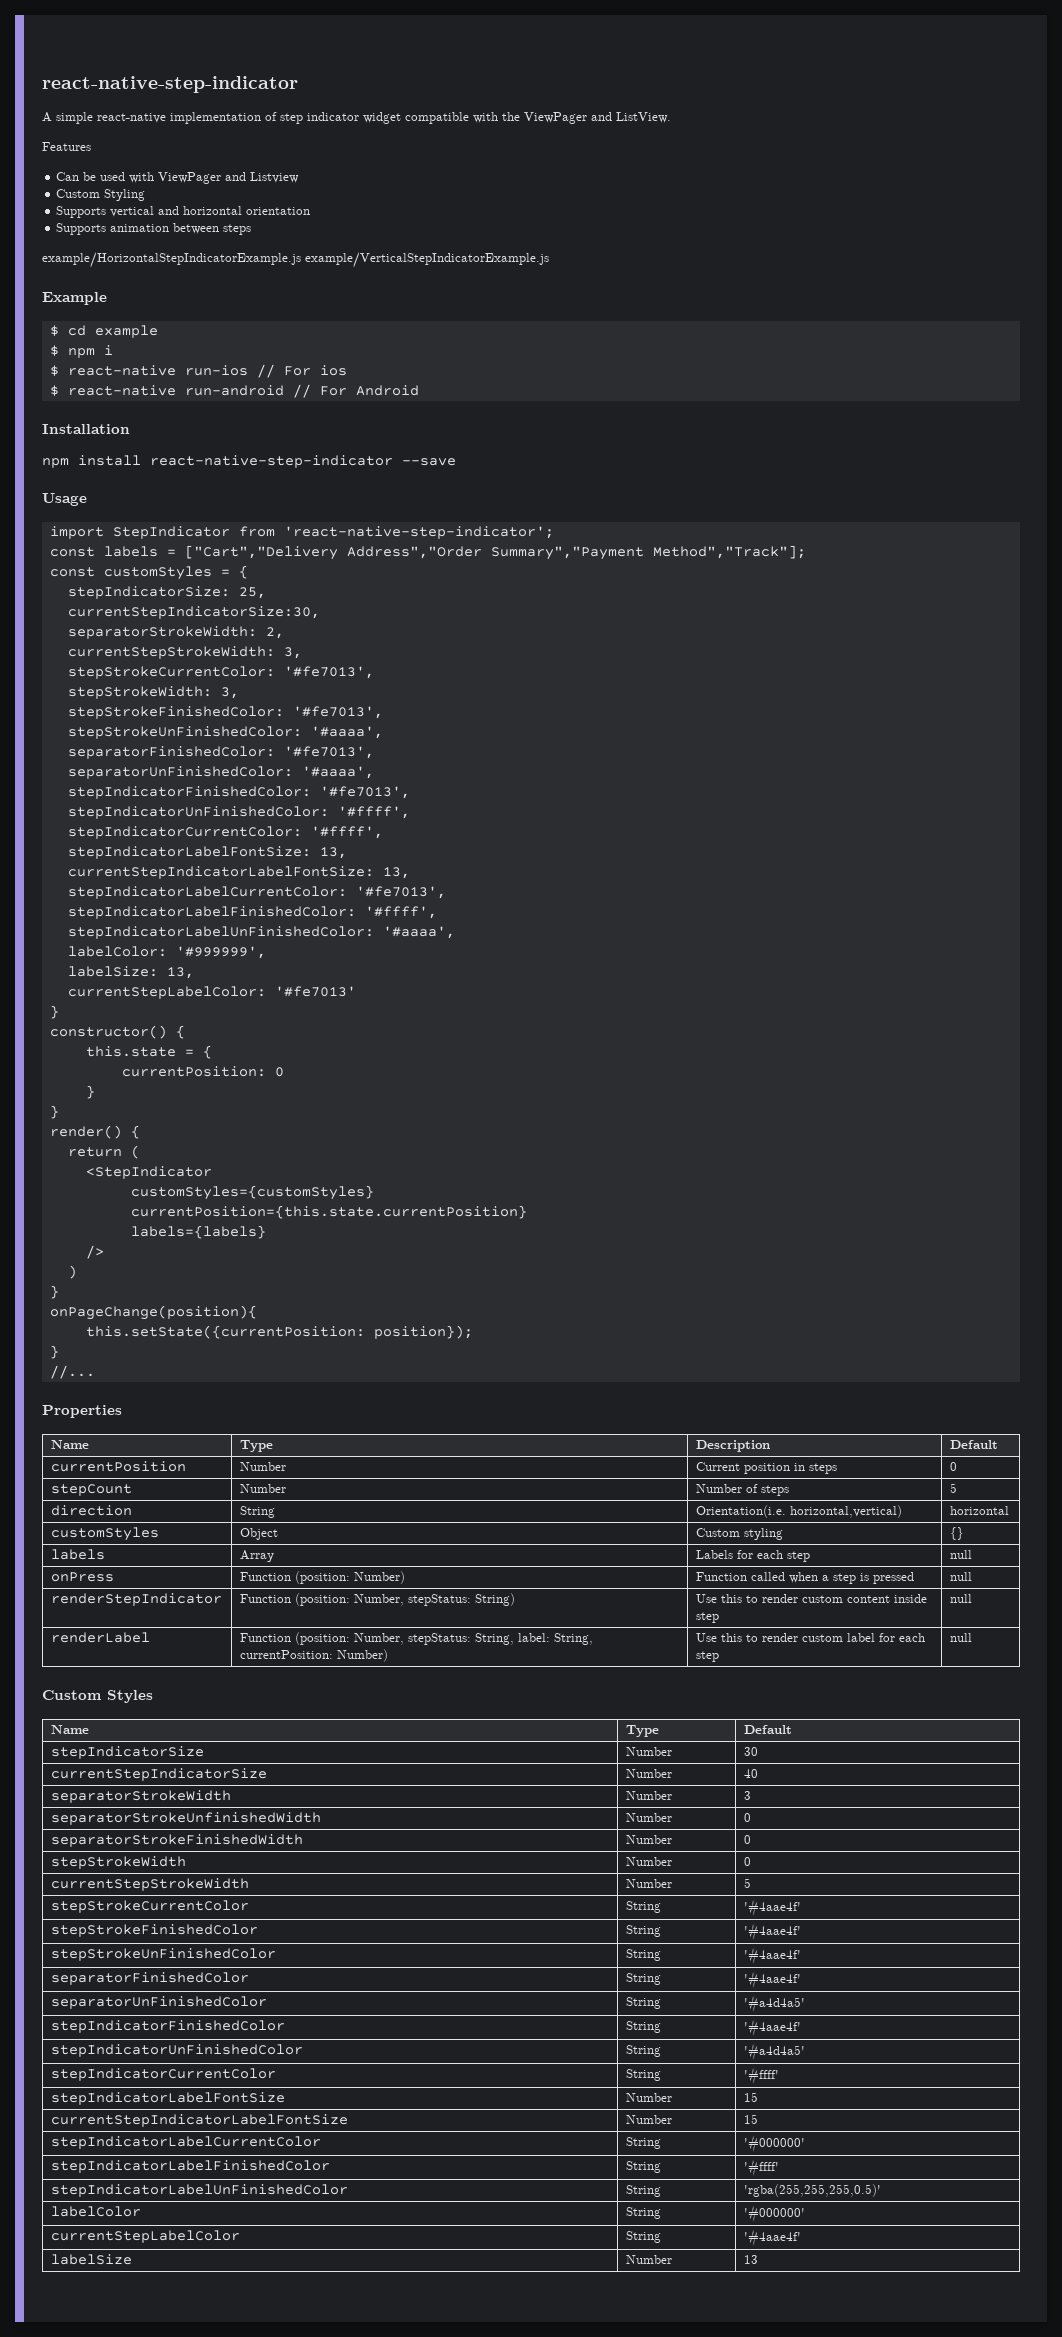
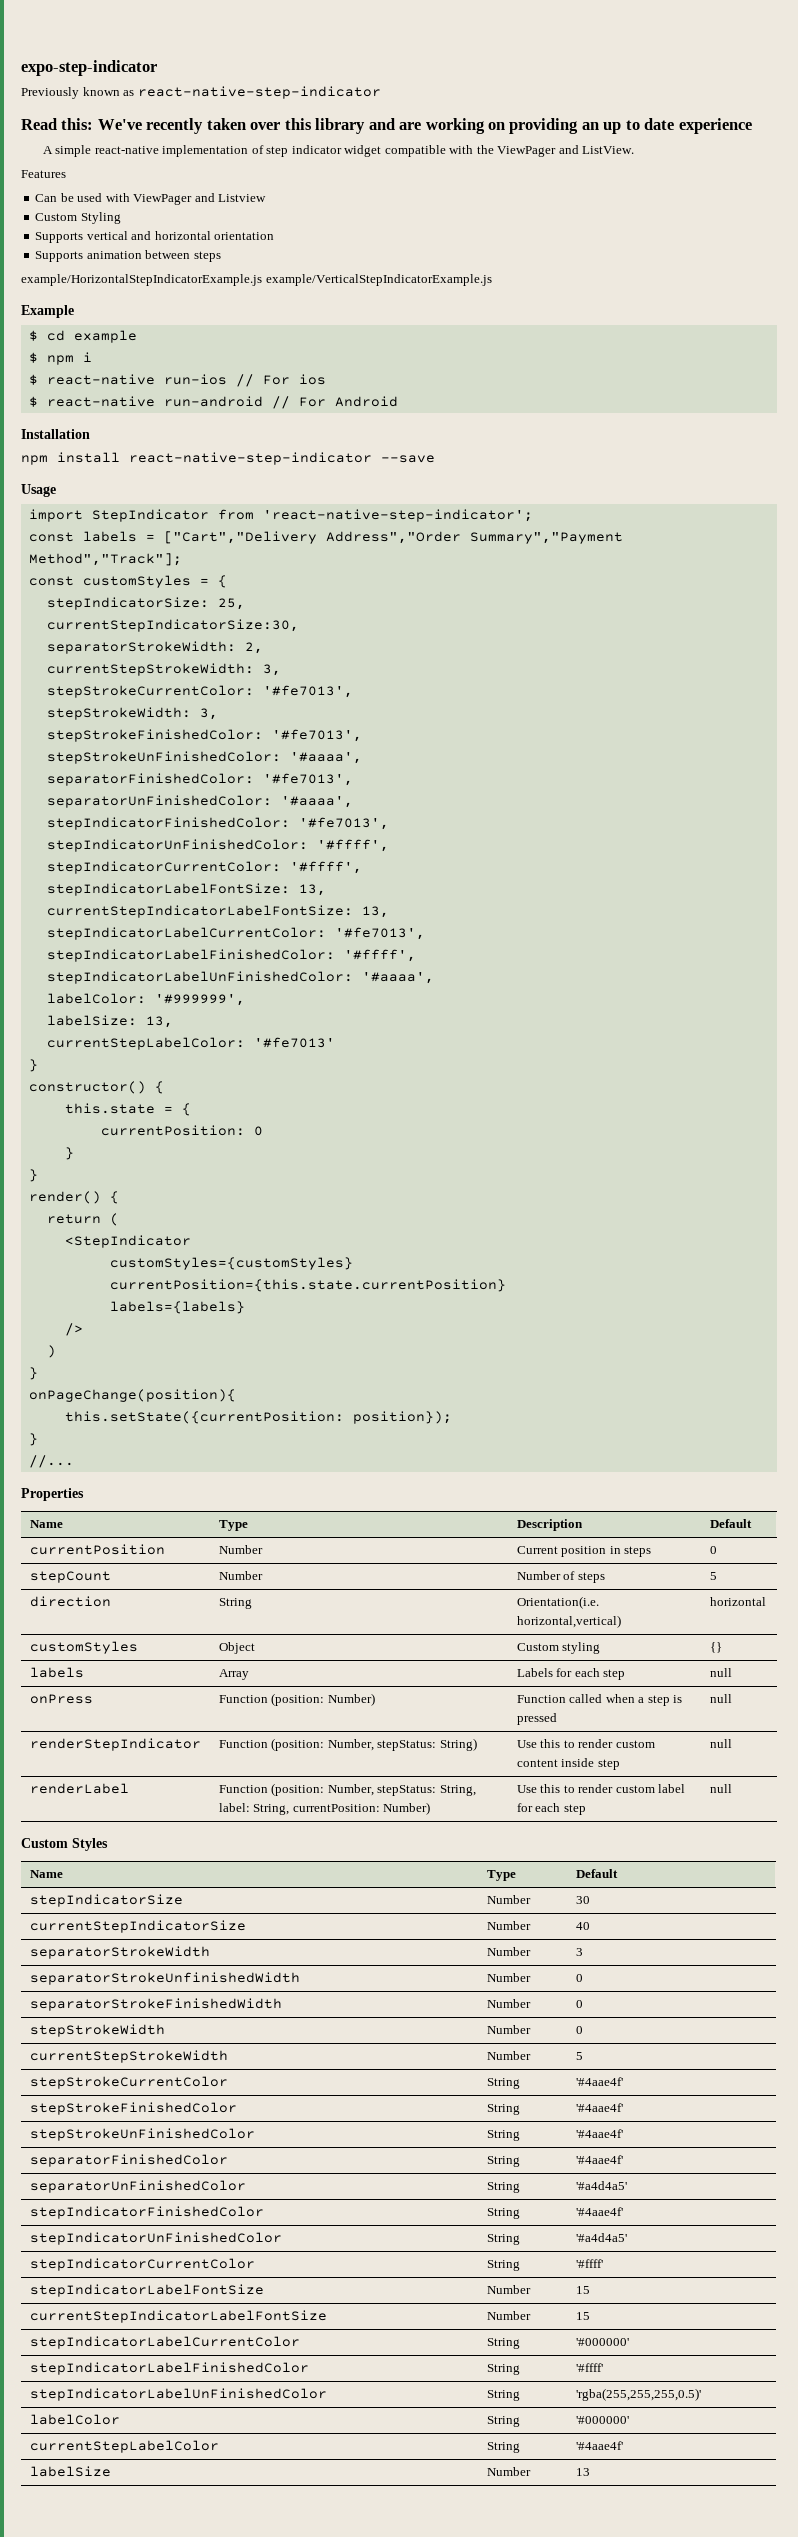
[42,76,298,93] react-native-step-indicator -> [21,60,157,76] [21,86,381,99] [21,118,752,134] expo-step-indicator // Previously known as react-native-step-indicator // Read this: We've recently taken over this library and are working on providing an up to date experience

